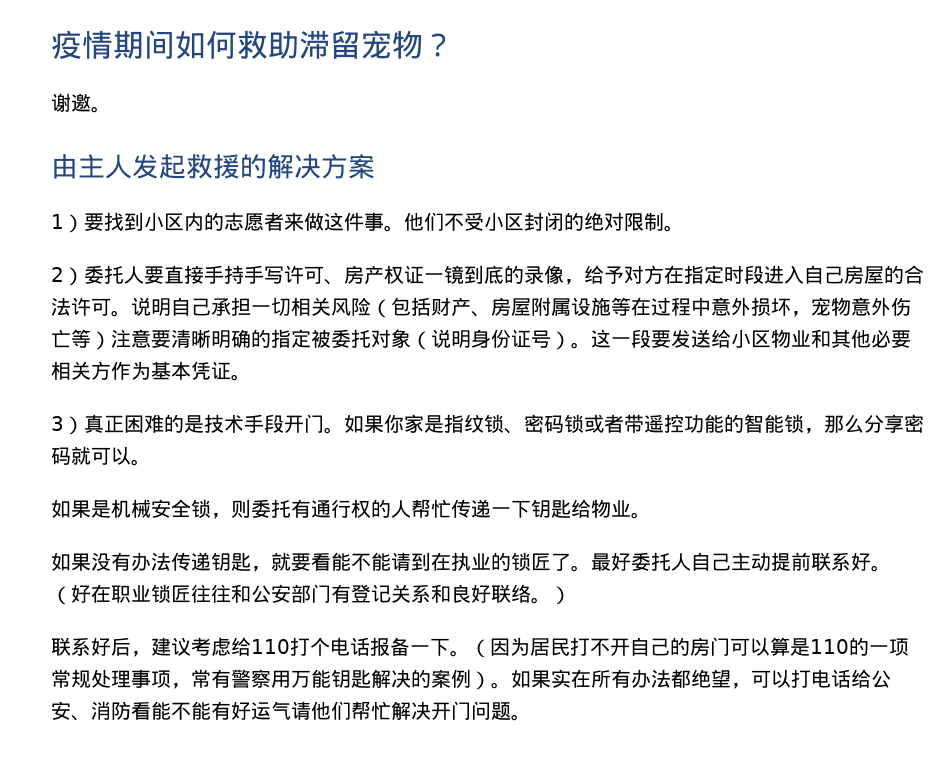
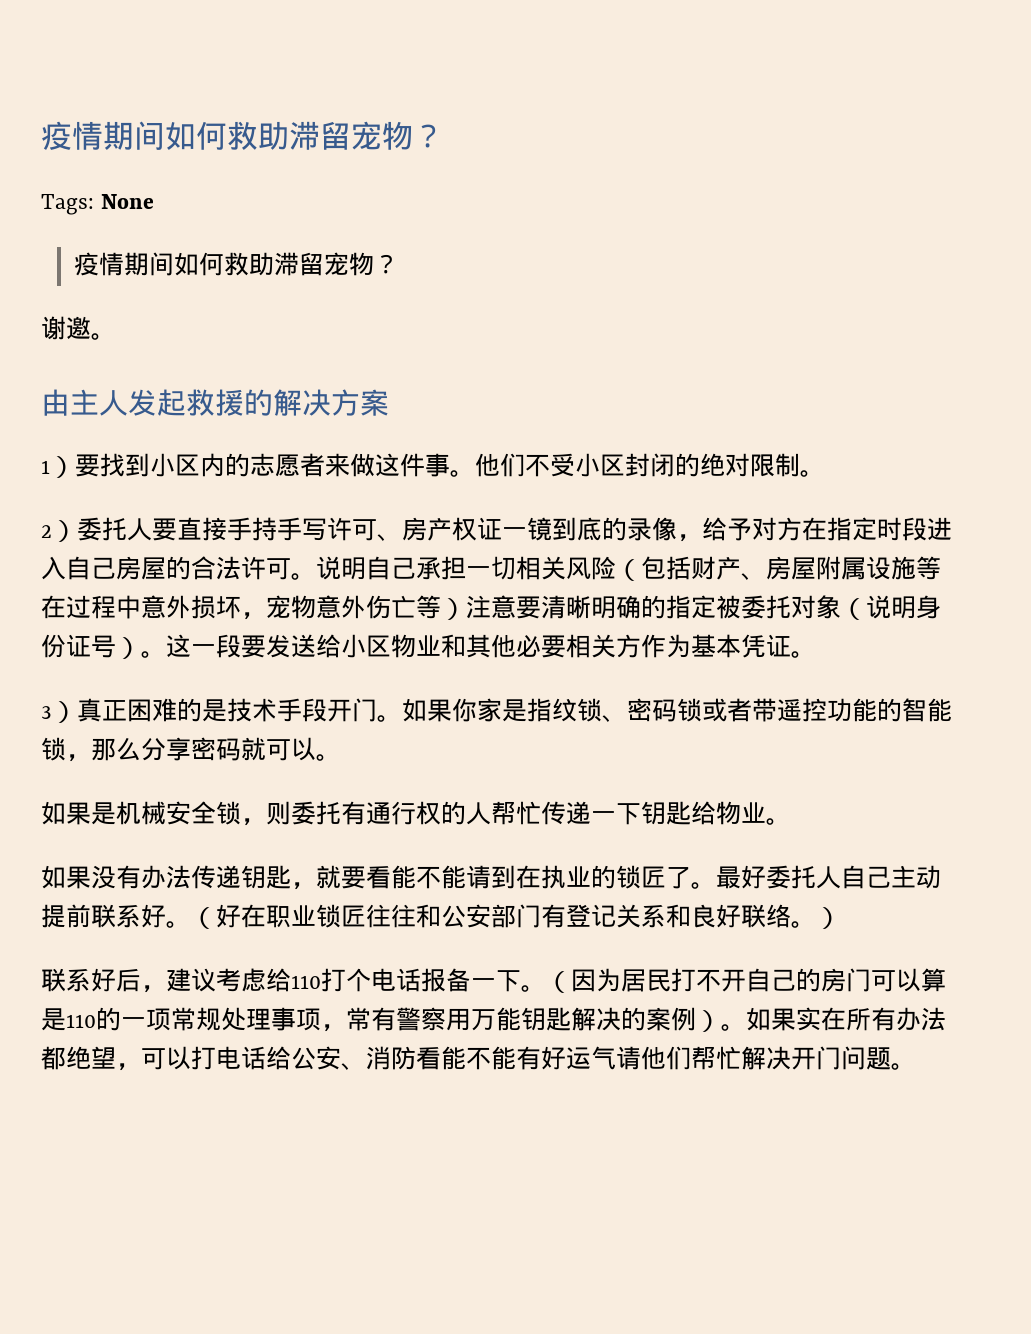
[51,30,454,59] 疫情期间如何救助滞留宠物？ -> [41,121,444,150] [41,194,154,215] [74,252,400,276] 疫情期间如何救助滞留宠物？ // Tags: None // 疫情期间如何救助滞留宠物？

